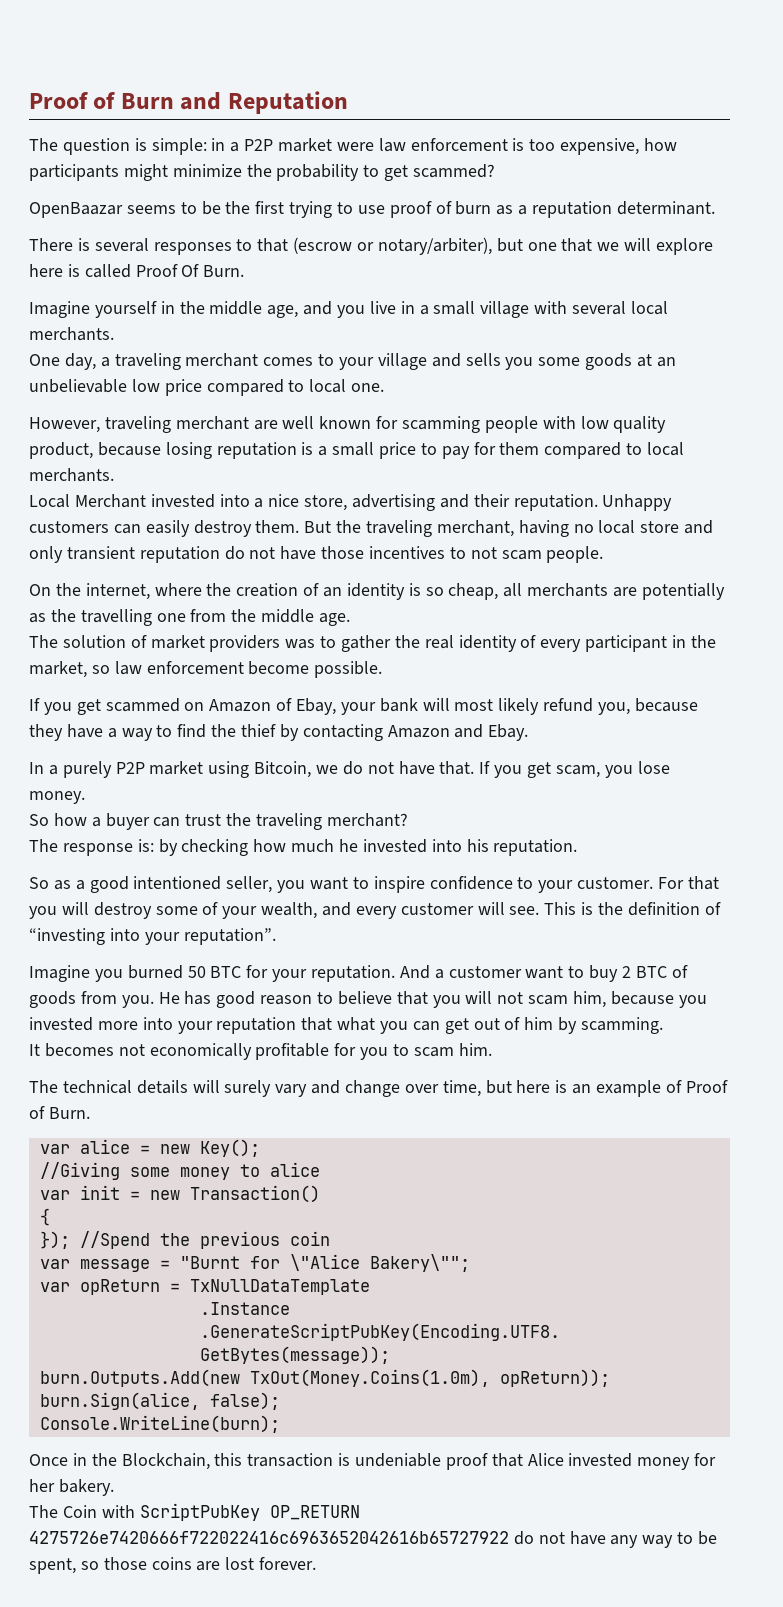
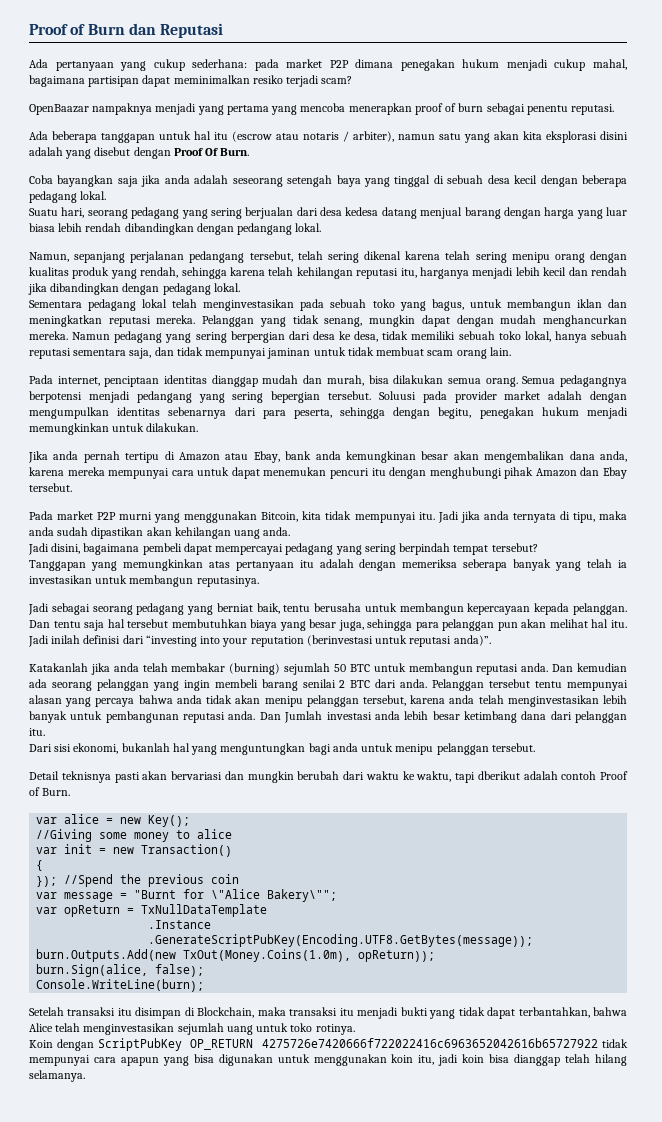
[180,91,348,114] [29,138,678,155] [29,164,496,181] [29,201,715,218] [29,237,714,255] [29,264,245,278] [29,301,668,318] [29,327,114,341] [29,353,676,370] [29,379,385,396] [29,416,667,433] [29,442,685,459] [29,468,114,482] [29,494,673,511] [29,520,714,537] [29,546,604,563] [29,583,725,600] [29,609,351,626] [29,635,716,652] [29,661,383,678] [29,698,698,715] [29,724,529,741] [29,761,670,778] [29,791,85,804] [29,813,408,830] [29,839,578,856] [29,876,719,893] [29,902,721,919] [29,928,276,945] [29,965,688,982] [29,991,707,1008] [29,1017,664,1034] [29,1043,492,1060] [29,1080,682,1097] and Reputation // The question is simple: in a P2P market were law enforcement is too expensive, how participants might minimize the probability to get scammed? // OpenBaazar seems to be the first trying to use proof of burn as a reputation determinant. // There is several responses to that (escrow or notary/arbiter), but one that we will explore here is called Proof Of Burn. // Imagine yourself in the middle age, and you live in a small village with several local merchants. // One day, a traveling merchant comes to your village and sells you some goods at an unbelievable low price compared to local one. // However, traveling merchant are well known for scamming people with low quality product, because losing reputation is a small price to pay for them compared to local merchants. // Local Merchant invested into a nice store, advertising and their reputation. Unhappy customers can easily destroy them. But the traveling merchant, having no local store and only transient reputation do not have those incentives to not scam people. // On the internet, where the creation of an identity is so cheap, all merchants are potentially as the travelling one from the middle age. // The solution of market providers was to gather the real identity of every participant in the market, so law enforcement become possible. // If you get scammed on Amazon of Ebay, your bank will most likely refund you, because they have a way to find the thief by contacting Amazon and Ebay. // In a purely P2P market using Bitcoin, we do not have that. If you get scam, you lose money. // So how a buyer can trust the traveling merchant? // The response is: by checking how much he invested into his reputation. // So as a good intentioned seller, you want to inspire confidence to your customer. For that you will destroy some of your wealth, and every customer will see. This is the definition of “investing into your reputation”. // Imagine you burned 50 BTC for your reputation. And a customer want to buy 2 BTC of goods from you. He has good reason to believe that you will not scam him, because you invested more into your reputation that what you can get out of him by scamming. // It becomes not economically profitable for you to scam him. // The technical details will surely vary and change over time, but here is an example of -> [128,23,224,38] [29,59,627,71] [29,75,353,87] [29,103,615,115] [29,131,628,143] [29,147,250,159] [29,175,627,187] [29,191,107,203] [29,207,627,219] [29,223,322,235] [29,251,627,263] [29,267,627,279] [28,283,240,295] [29,299,628,311] [29,315,628,327] [29,331,627,343] [29,347,511,359] [29,375,627,387] [29,391,627,403] [29,407,628,419] [29,423,199,435] [28,451,627,463] [29,467,627,479] [29,483,72,492] [29,511,627,523] [29,527,291,539] [28,543,538,555] [29,559,627,571] [29,575,259,587] [28,603,627,615] [29,619,627,631] [28,635,491,647] [29,663,627,675] [29,679,628,691] [29,695,627,707] [29,711,627,723] [29,728,45,736] [29,743,535,755] [29,771,597,783] dan Reputasi // Ada pertanyaan yang cukup sederhana: pada market P2P dimana penegakan hukum menjadi cukup mahal, bagaimana partisipan dapat meminimalkan resiko terjadi scam? // OpenBaazar nampaknya menjadi yang pertama yang mencoba menerapkan proof of burn sebagai penentu reputasi. // Ada beberapa tanggapan untuk hal itu (escrow atau notaris / arbiter), namun satu yang akan kita eksplorasi disini adalah yang disebut dengan Proof Of Burn. // Coba bayangkan saja jika anda adalah seseorang setengah baya yang tinggal di sebuah desa kecil dengan beberapa pedagang lokal. // Suatu hari, seorang pedagang yang sering berjualan dari desa kedesa datang menjual barang dengan harga yang luar biasa lebih rendah dibandingkan dengan pedangang lokal. // Namun, sepanjang perjalanan pedangang tersebut, telah sering dikenal karena telah sering menipu orang dengan kualitas produk yang rendah, sehingga karena telah kehilangan reputasi itu, harganya menjadi lebih kecil dan rendah jika dibandingkan dengan pedagang lokal. // Sementara pedagang lokal telah menginvestasikan pada sebuah toko yang bagus, untuk membangun iklan dan meningkatkan reputasi mereka. Pelanggan yang tidak senang, mungkin dapat dengan mudah menghancurkan mereka. Namun pedagang yang sering berpergian dari desa ke desa, tidak memiliki sebuah toko lokal, hanya sebuah reputasi sementara saja, dan tidak mempunyai jaminan untuk tidak membuat scam orang lain. // Pada internet, penciptaan identitas dianggap mudah dan murah, bisa dilakukan semua orang. Semua pedagangnya berpotensi menjadi pedangang yang sering bepergian tersebut. Soluusi pada provider market adalah dengan mengumpulkan identitas sebenarnya dari para peserta, sehingga dengan begitu, penegakan hukum menjadi memungkinkan untuk dilakukan. // Jika anda pernah tertipu di Amazon atau Ebay, bank anda kemungkinan besar akan mengembalikan dana anda, karena mereka mempunyai cara untuk dapat menemukan pencuri itu dengan menghubungi pihak Amazon dan Ebay tersebut. // Pada market P2P murni yang menggunakan Bitcoin, kita tidak mempunyai itu. Jadi jika anda ternyata di tipu, maka anda sudah dipastikan akan kehilangan uang anda. // Jadi disini, bagaimana pembeli dapat mempercayai pedagang yang sering berpindah tempat tersebut? // Tanggapan yang memungkinkan atas pertanyaan itu adalah dengan memeriksa seberapa banyak yang telah ia investasikan untuk membangun reputasinya. // Jadi sebagai seorang pedagang yang berniat baik, tentu berusaha untuk membangun kepercayaan kepada pelanggan. Dan tentu saja hal tersebut membutuhkan biaya yang besar juga, sehingga para pelanggan pun akan melihat hal itu. Jadi inilah definisi dari “investing into your reputation (berinvestasi untuk reputasi anda)”. // Katakanlah jika anda telah membakar (burning) sejumlah 50 BTC untuk membangun reputasi anda. Dan kemudian ada seorang pelanggan yang ingin membeli barang senilai 2 BTC dari anda. Pelanggan tersebut tentu mempunyai alasan yang percaya bahwa anda tidak akan menipu pelanggan tersebut, karena anda telah menginvestasikan lebih banyak untuk pembangunan reputasi anda. Dan Jumlah investasi anda lebih besar ketimbang dana dari pelanggan itu. // Dari sisi ekonomi, bukanlah hal yang menguntungkan bagi anda untuk menipu pelanggan tersebut. // Detail teknisnya pasti akan bervariasi dan mungkin berubah dari waktu ke waktu, tapi dberikut adalah contoh
[29,1453,717,1470] [29,1479,114,1496] [29,1503,360,1521] [29,1531,718,1548] [29,1557,317,1574] Once in the Blockchain, this transaction is undeniable proof that Alice invested money for her bakery. // The Coin with ScriptPubKey OP_RETURN 4275726e7420666f722022416c6963652042616b65727922 do not have any way to be spent, so those coins are lost forever. -> [29,1007,627,1019] [29,1023,355,1035] [29,1038,628,1051] [29,1054,627,1066] [29,1070,85,1082] Setelah transaksi itu disimpan di Blockchain, maka transaksi itu menjadi bukti yang tidak dapat terbantahkan, bahwa Alice telah menginvestasikan sejumlah uang untuk toko rotinya. // Koin dengan ScriptPubKey OP_RETURN 4275726e7420666f722022416c6963652042616b65727922 tidak mempunyai cara apapun yang bisa digunakan untuk menggunakan koin itu, jadi koin bisa dianggap telah hilang selamanya.

